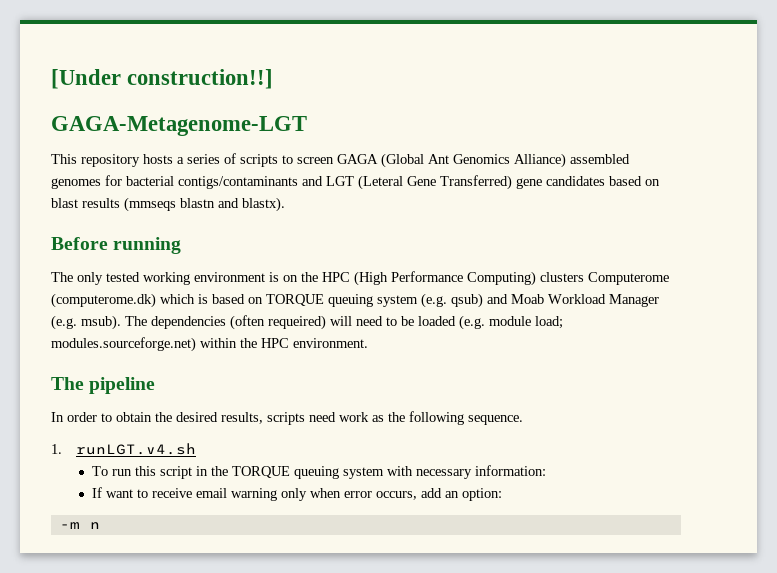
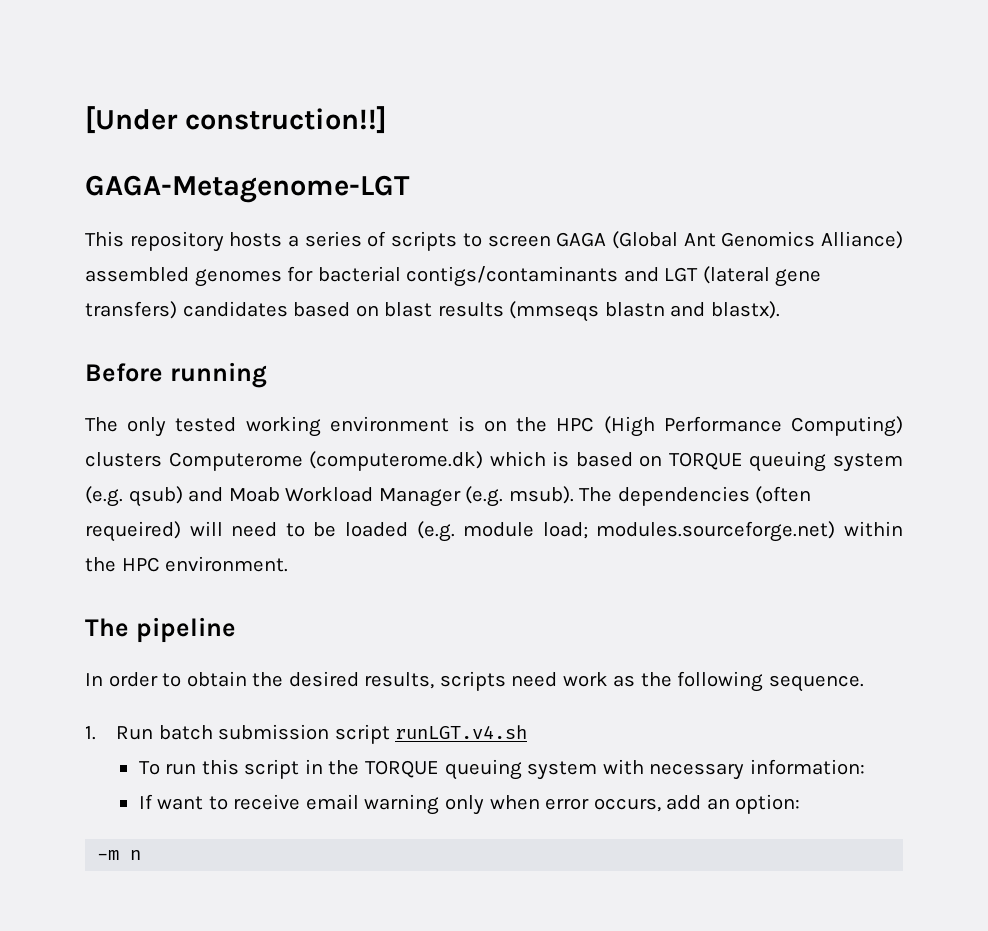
[358,175,542,190] (Leteral Gene Transferred) gene -> [702,266,822,287] [85,301,177,319] (lateral gene transfers)
(62, 449) none -> [116,724,390,744] Run batch submission script

